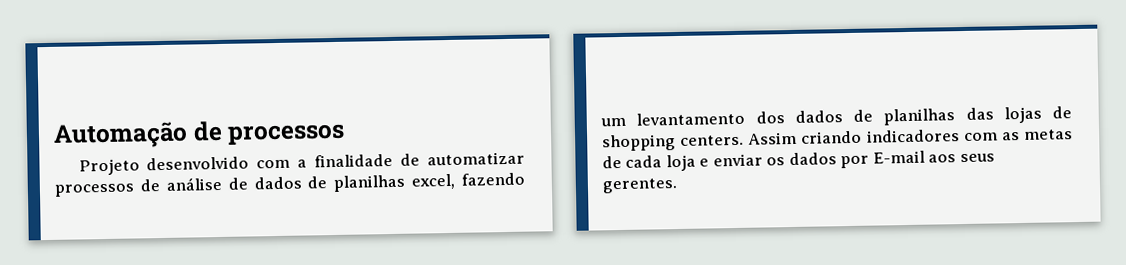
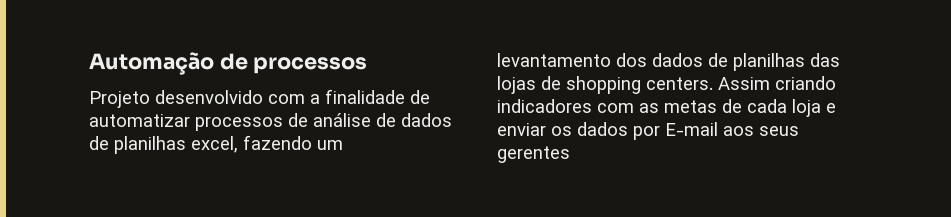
[602,178,678,194] gerentes. -> [497,146,570,163] gerentes

